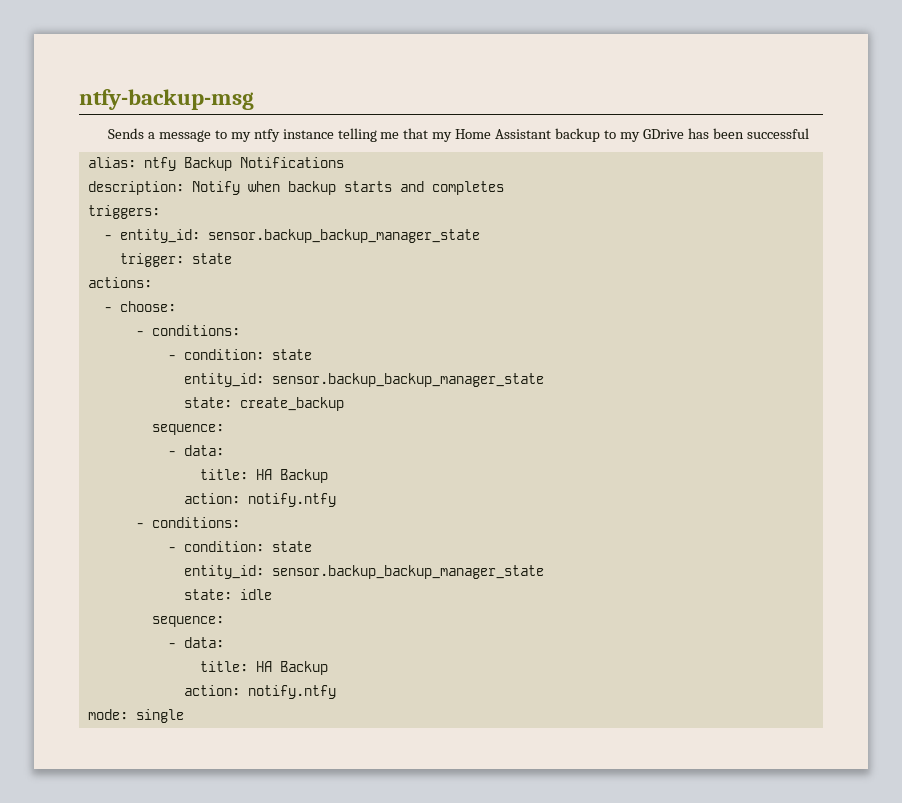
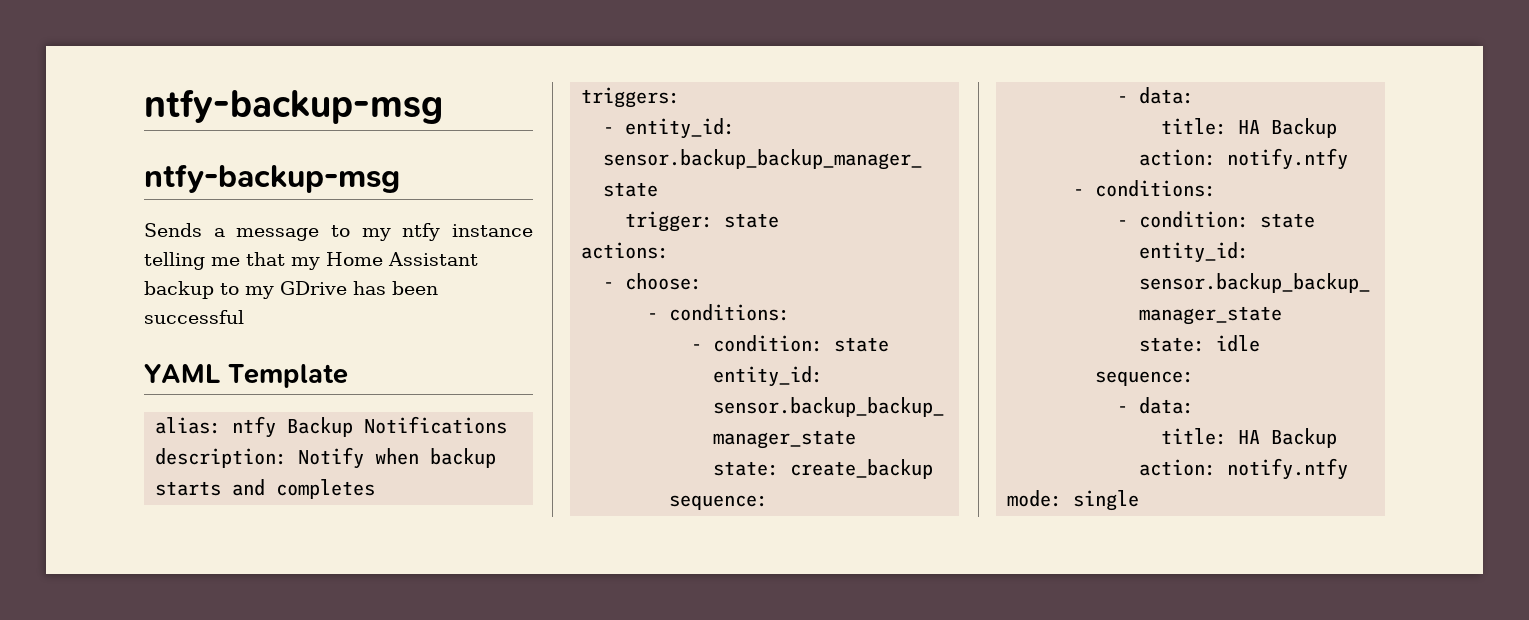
[79,89,254,110] ntfy-backup-msg -> [144,89,443,124] [144,164,400,193] ntfy-backup-msg // ntfy-backup-msg
(809, 133) none -> [144,364,348,388] // YAML Template

